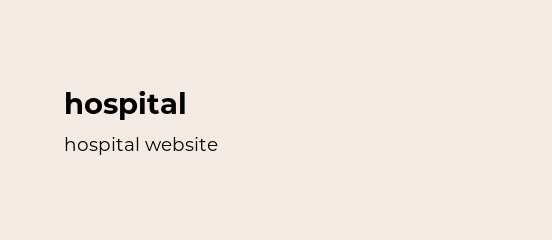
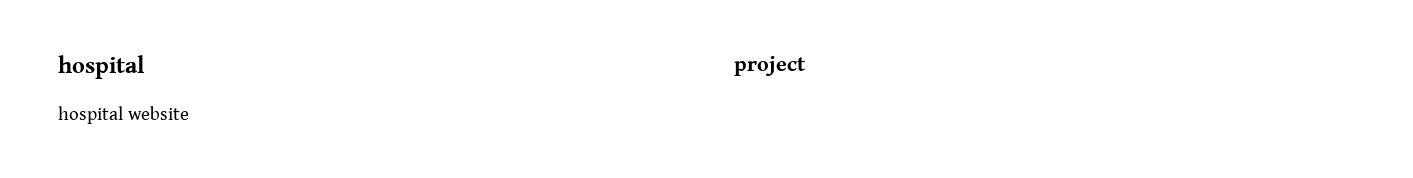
(218, 144) none -> [734,56,806,76] // project

